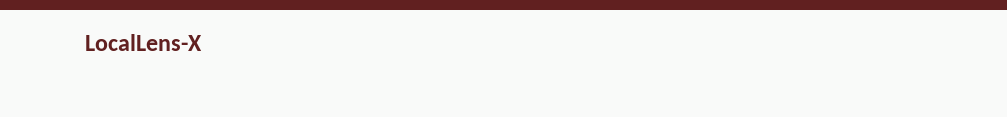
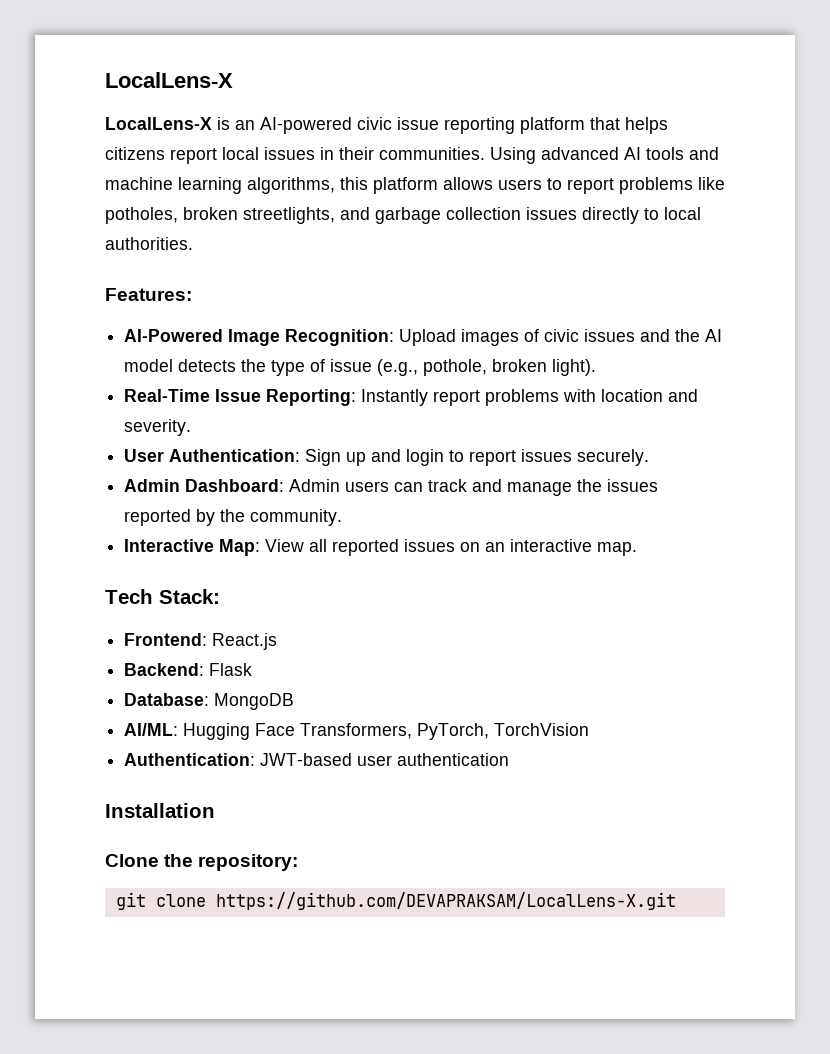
[85,34,202,51] LocalLens-X -> [105,72,233,88] [105,117,668,134] [105,147,719,164] [105,177,725,194] [105,207,701,224] [105,237,193,250] [105,288,192,301] [124,329,723,346] [124,359,597,376] [124,389,699,406] [124,419,192,436] [124,449,650,466] [124,479,659,496] [124,509,343,526] [124,539,638,556] [105,589,220,604] [124,633,278,650] [124,663,253,676] [124,693,295,710] [124,723,590,740] [124,753,510,766] [105,803,215,818] [105,854,299,871] [115,892,676,910] LocalLens-X // LocalLens-X is an AI-powered civic issue reporting platform that helps citizens report local issues in their communities. Using advanced AI tools and machine learning algorithms, this platform allows users to report problems like potholes, broken streetlights, and garbage collection issues directly to local authorities. // Features: // AI-Powered Image Recognition: Upload images of civic issues and the AI model detects the type of issue (e.g., pothole, broken light). // Real-Time Issue Reporting: Instantly report problems with location and severity. // User Authentication: Sign up and login to report issues securely. // Admin Dashboard: Admin users can track and manage the issues reported by the community. // Interactive Map: View all reported issues on an interactive map. // Tech Stack: // Frontend: React.js // Backend: Flask // Database: MongoDB // AI/ML: Hugging Face Transformers, PyTorch, TorchVision // Authentication: JWT-based user authentication // Installation // Clone the repository: // git clone https://github.com/DEVAPRAKSAM/LocalLens-X.git

